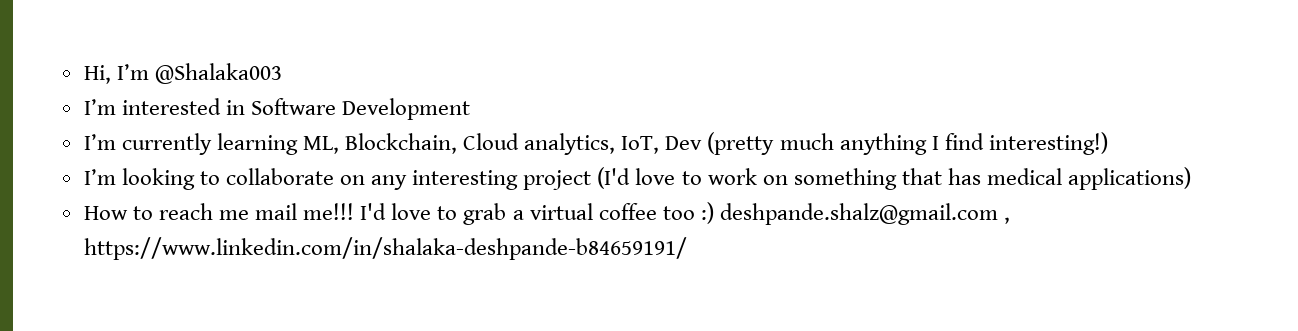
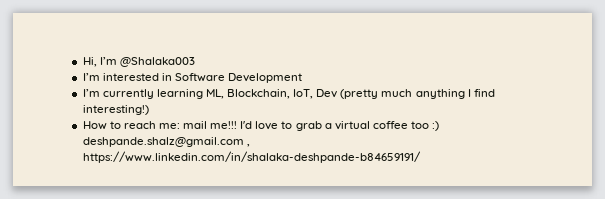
[463,133,616,155] Cloud analytics, -> (291, 94) none
[83,167,1192,190] // I’m looking to collaborate on any interesting project (I'd love to work on something that has medical applications) -> (149, 110) none
[218,210,249,220] me -> [158,123,180,129] me:

